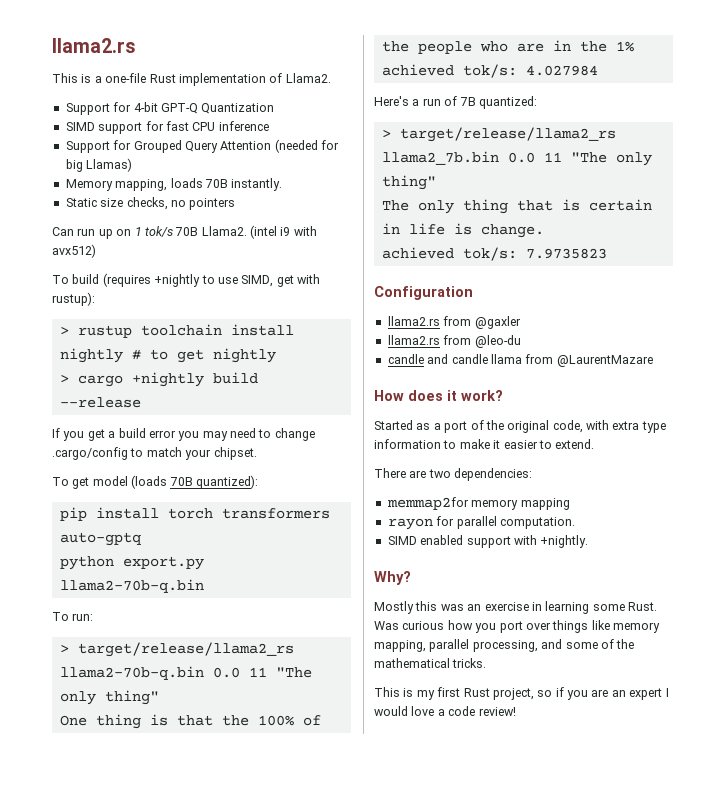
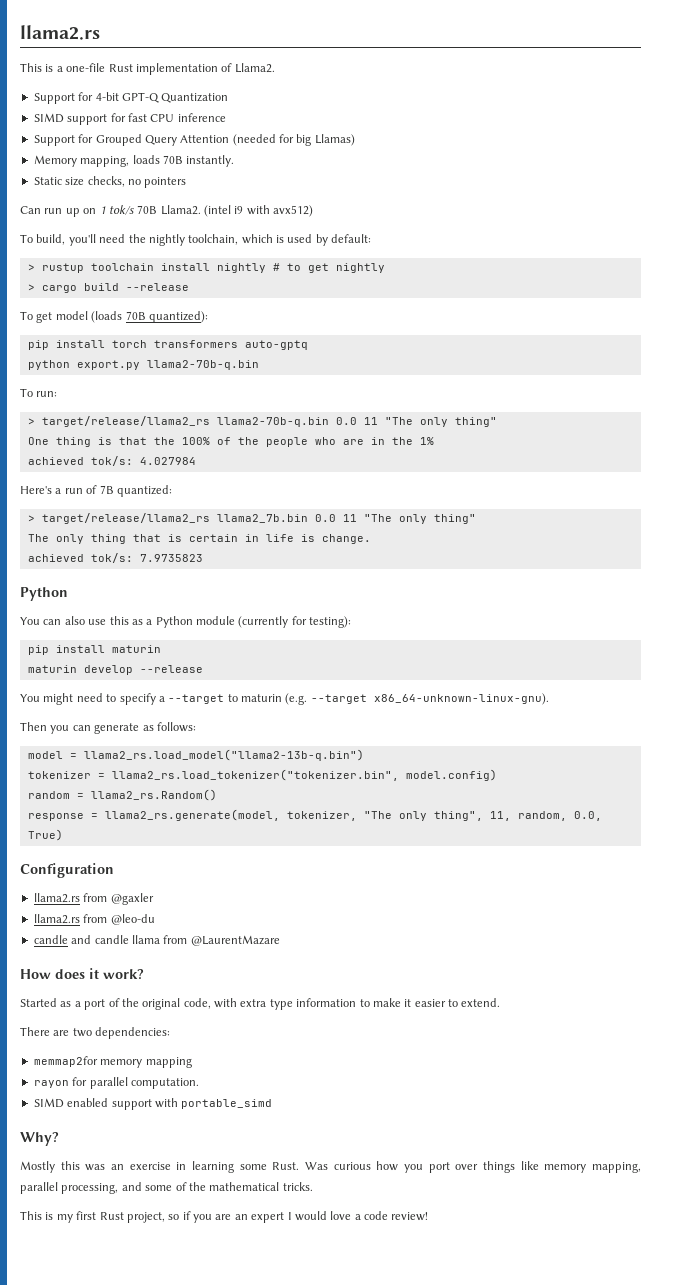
[72,273,320,287] [52,292,95,306] build (requires +nightly to use SIMD, get with rustup): -> [36,234,372,246] build, you'll need the nightly toolchain, which is used by default:
[131,372,204,387] +nightly -> (77, 289) none
[52,428,315,441] [52,447,257,460] // If you get a build error you may need to change .cargo/config to match your chipset. -> (189, 287) none
(607, 253) none -> [20,587,68,601] [20,616,352,628] [27,645,161,655] [27,665,203,675] [20,693,549,705] [20,722,196,734] [27,749,364,761] [27,769,497,781] [27,789,217,801] [27,809,602,821] [27,829,63,841] // Python // You can also use this as a Python module (currently for testing): // pip install maturin // maturin develop --release // You might need to specify a --target to maturin (e.g. --target x86_64-unknown-linux-gnu). // Then you can generate as follows: // model = llama2_rs.load_model("llama2-13b-q.bin") // tokenizer = llama2_rs.load_tokenizer("tokenizer.bin", model.config) // random = llama2_rs.Random() // response = llama2_rs.generate(model, tokenizer, "The only thing", 11, random, 0.0, True)
[540,535,589,548] +nightly. -> [181,1099,273,1109] portable_simd

